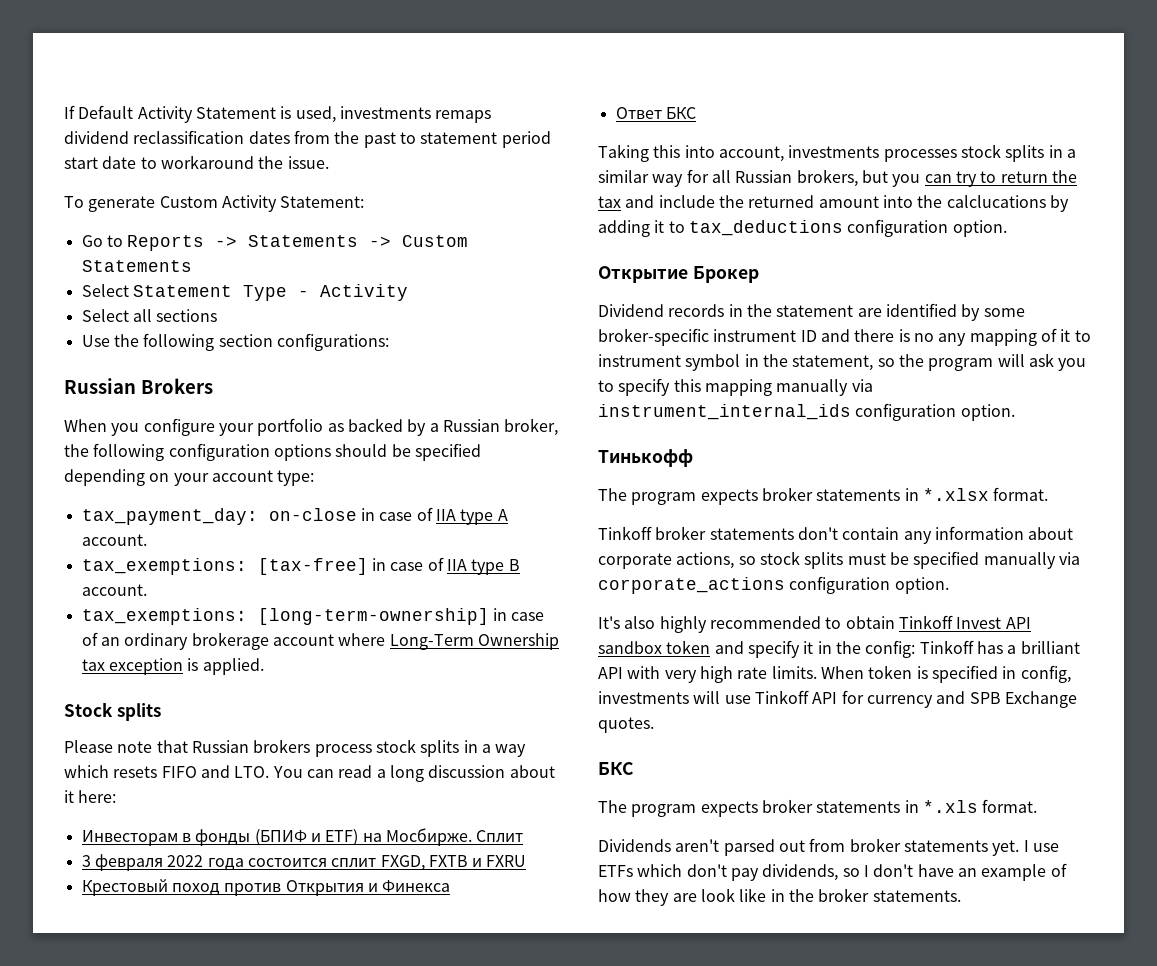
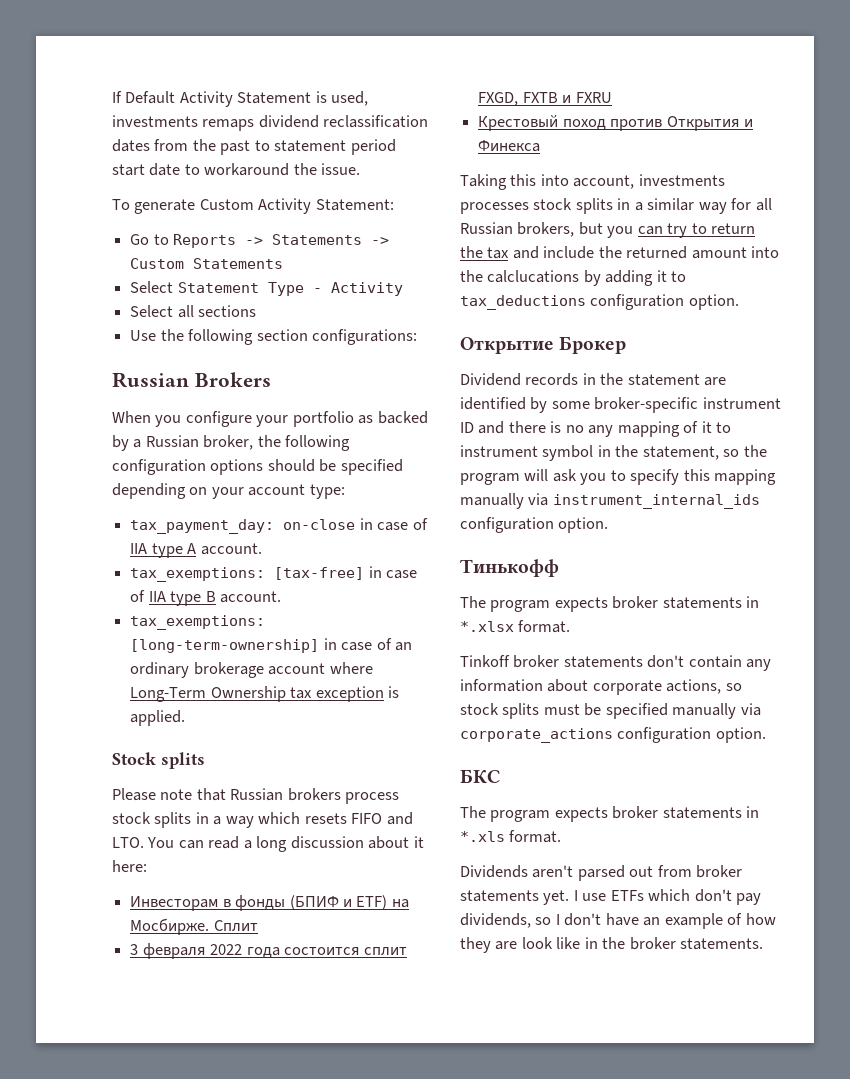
[615,107,696,119] // Ответ БКС -> (541, 146) none
[598,615,1031,633] [598,640,1080,658] [598,665,1071,683] [598,690,1077,708] [598,717,654,733] // It's also highly recommended to obtain Tinkoff Invest API sandbox token and specify it in the config: Tinkoff has a brilliant API with very high rate limits. When token is specified in config, investments will use Tinkoff API for currency and SPB Exchange quotes. -> (766, 735) none

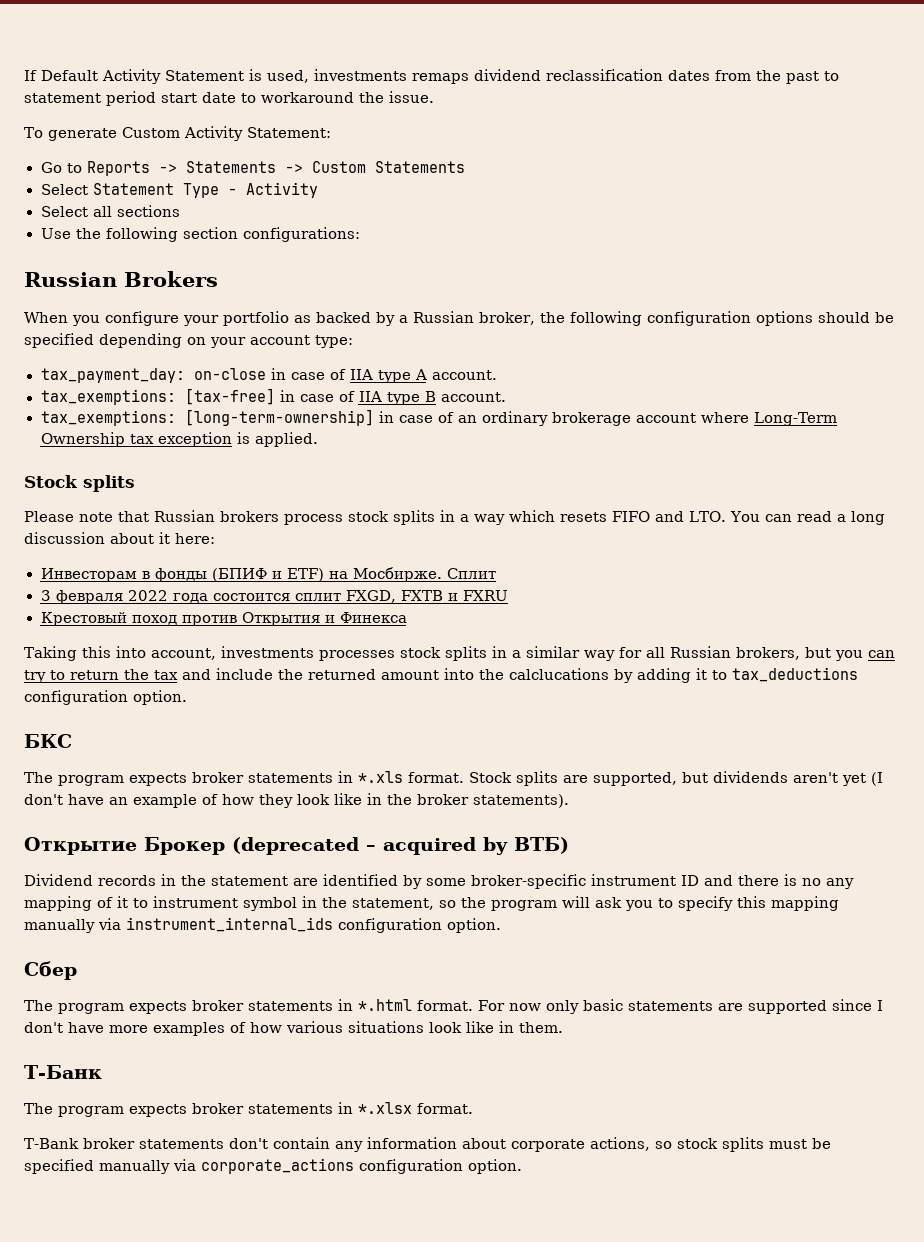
[460,336,627,354] Открытие Брокер -> [24,734,72,748] [24,771,883,786] [24,793,569,808] [24,837,569,855] БКС // The program expects broker statements in *.xls format. Stock splits are supported, but dividends aren't yet (I don't have an example of how they look like in the broker statements). // Открытие Брокер (deprecated – acquired by ВТБ)
[460,559,559,577] Тинькофф -> [24,961,77,980] [24,999,883,1014] [24,1021,563,1036] [24,1065,102,1079] Сбер // The program expects broker statements in *.html format. For now only basic statements are supported since I don't have more examples of how various situations look like in them. // Т-Банк
[460,655,510,667] Tinkoff -> [24,1138,79,1149] T-Bank
[460,769,501,784] [460,806,760,822] [460,830,562,843] [460,865,743,881] [460,889,762,905] [460,913,776,929] [460,937,764,953] // БКС // The program expects broker statements in *.xls format. // Dividends aren't parsed out from broker statements yet. I use ETFs which don't pay dividends, so I don't have an example of how they are look like in the broker statements. -> (522, 1166) none

